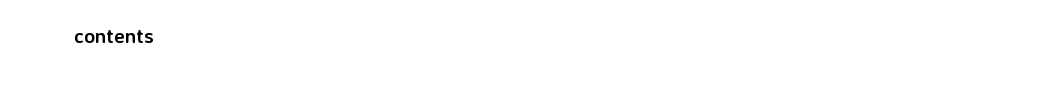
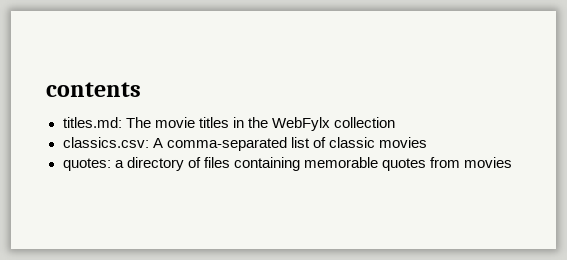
(154, 36) none -> [62,117,395,131] [62,137,427,151] [62,157,512,171] // titles.md: The movie titles in the WebFylx collection // classics.csv: A comma-separated list of classic movies // quotes: a directory of files containing memorable quotes from movies

